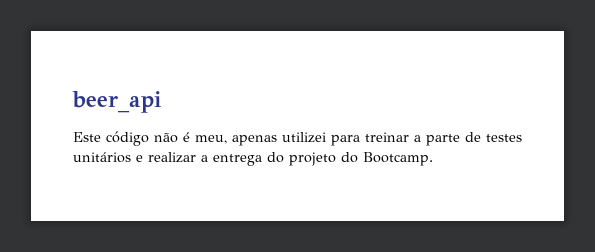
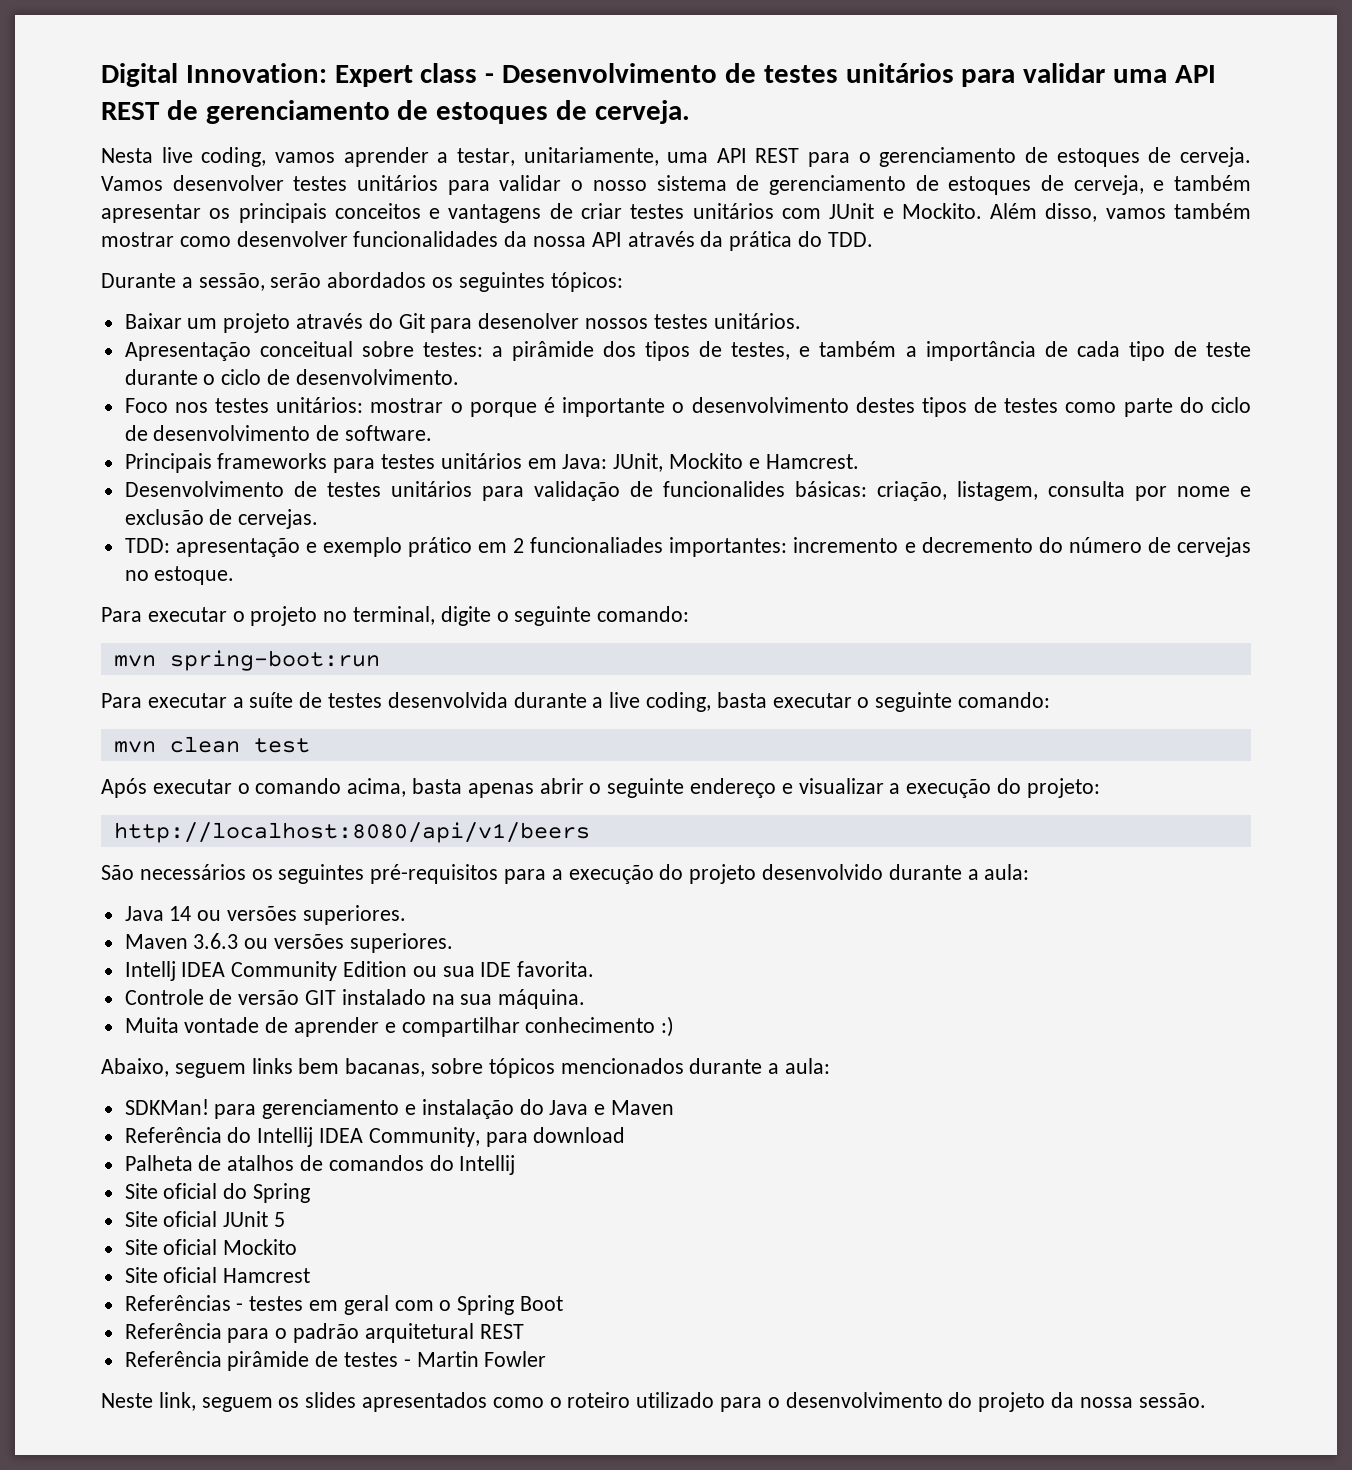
[72,91,161,113] [73,131,522,146] [73,152,433,166] beer_api // Este código não é meu, apenas utilizei para treinar a parte de testes unitários e realizar a entrega do projeto do Bootcamp. -> [101,63,1216,87] [101,100,690,124] [101,147,1251,167] [101,175,1251,195] [101,203,1251,223] [101,231,873,251] [101,272,623,292] [124,313,801,333] [124,341,1252,361] [124,369,459,385] [124,397,1252,417] [124,425,433,441] [124,453,859,473] [124,481,1251,501] [124,509,319,529] [124,537,1251,557] [124,566,235,585] [101,606,690,626] [113,650,380,671] [101,692,1051,712] [113,736,310,753] [101,778,1100,798] [113,822,590,843] [101,864,1030,884] [124,905,406,925] [124,933,453,953] [124,961,595,981] [124,989,586,1009] [124,1016,675,1037] [101,1058,831,1078] [124,1099,675,1119] [124,1127,626,1147] [124,1155,516,1175] [124,1183,311,1203] [124,1211,286,1227] [124,1239,298,1255] [124,1267,311,1283] [124,1295,564,1315] [124,1323,524,1343] [124,1351,547,1371] [101,1392,1206,1412] Digital Innovation: Expert class - Desenvolvimento de testes unitários para validar uma API REST de gerenciamento de estoques de cerveja. // Nesta live coding, vamos aprender a testar, unitariamente, uma API REST para o gerenciamento de estoques de cerveja. Vamos desenvolver testes unitários para validar o nosso sistema de gerenciamento de estoques de cerveja, e também apresentar os principais conceitos e vantagens de criar testes unitários com JUnit e Mockito. Além disso, vamos também mostrar como desenvolver funcionalidades da nossa API através da prática do TDD. // Durante a sessão, serão abordados os seguintes tópicos: // Baixar um projeto através do Git para desenolver nossos testes unitários. // Apresentação conceitual sobre testes: a pirâmide dos tipos de testes, e também a importância de cada tipo de teste durante o ciclo de desenvolvimento. // Foco nos testes unitários: mostrar o porque é importante o desenvolvimento destes tipos de testes como parte do ciclo de desenvolvimento de software. // Principais frameworks para testes unitários em Java: JUnit, Mockito e Hamcrest. // Desenvolvimento de testes unitários para validação de funcionalides básicas: criação, listagem, consulta por nome e exclusão de cervejas. // TDD: apresentação e exemplo prático em 2 funcionaliades importantes: incremento e decremento do número de cervejas no estoque. // Para executar o projeto no terminal, digite o seguinte comando: // mvn spring-boot:run // Para executar a suíte de testes desenvolvida durante a live coding, basta executar o seguinte comando: // mvn clean test // Após executar o comando acima, basta apenas abrir o seguinte endereço e visualizar a execução do projeto: // http://localhost:8080/api/v1/beers // São necessários os seguintes pré-requisitos para a execução do projeto desenvolvido durante a aula: // Java 14 ou versões superiores. // Maven 3.6.3 ou versões superiores. // Intellj IDEA Community Edition ou sua IDE favorita. // Controle de versão GIT instalado na sua máquina. // Muita vontade de aprender e compartilhar conhecimento :) // Abaixo, seguem links bem bacanas, sobre tópicos mencionados durante a aula: // SDKMan! para gerenciamento e instalação do Java e Maven // Referência do Intellij IDEA Community, para download // Palheta de atalhos de comandos do Intellij // Site oficial do Spring // Site oficial JUnit 5 // Site oficial Mockito // Site oficial Hamcrest // Referências - testes em geral com o Spring Boot // Referência para o padrão arquitetural REST // Referência pirâmide de testes - Martin Fowler // Neste link, seguem os slides apresentados como o roteiro utilizado para o desenvolvimento do projeto da nossa sessão.

